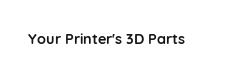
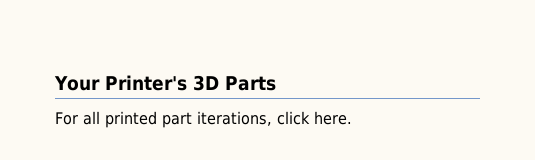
(185, 39) none -> [55,111,352,128] // For all printed part iterations, click here.

